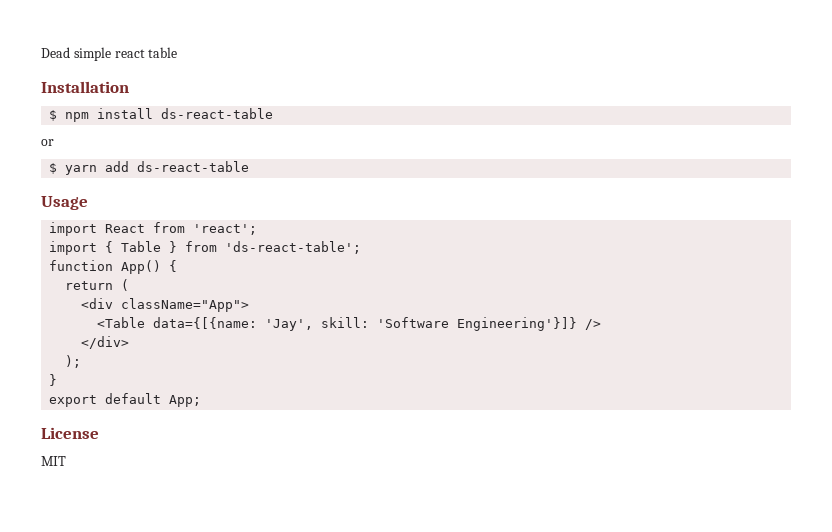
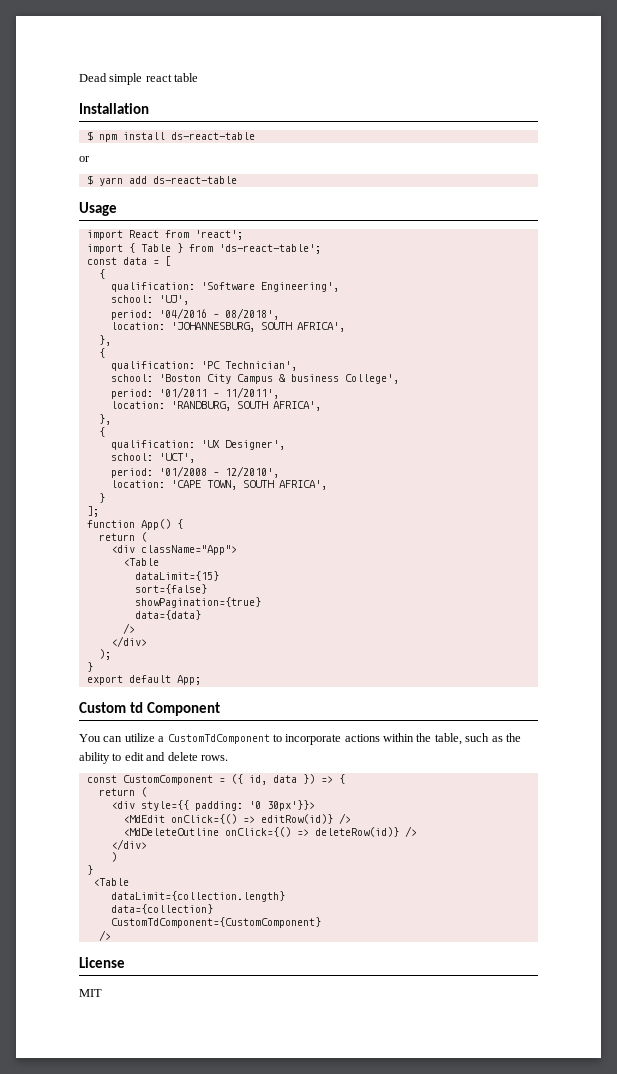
(362, 247) none -> [86,256,171,266] [98,269,105,279] [110,282,339,292] [110,295,189,305] [110,308,279,320] [110,322,345,332] [98,335,111,346] [98,348,105,358] [110,361,297,371] [110,374,399,384] [110,387,279,399] [110,401,321,411] [98,414,111,425] [98,427,105,437] [110,440,285,450] [110,453,195,463] [110,466,279,478] [110,480,327,490] [98,493,105,503] [86,506,99,517] // const data = [ // { // qualification: 'Software Engineering', // school: 'UJ', // period: '04/2016 – 08/2018', // location: 'JOHANNESBURG, SOUTH AFRICA', // }, // { // qualification: 'PC Technician', // school: 'Boston City Campus & business College', // period: '01/2011 – 11/2011', // location: 'RANDBURG, SOUTH AFRICA', // }, // { // qualification: 'UX Designer', // school: 'UCT', // period: '01/2008 – 12/2010', // location: 'CAPE TOWN, SOUTH AFRICA', // } // ];
[153,317,578,331] data={[{name: 'Jay', skill: 'Software Engineering'}]} -> [134,571,219,581] [134,584,207,594] [134,597,261,608] [134,610,201,620] // dataLimit={15} // sort={false} // showPagination={true} // data={data} //
(202, 401) none -> [79,702,220,716] [79,733,521,745] [79,752,228,764] [86,774,345,785] [98,787,147,797] [110,800,315,811] [122,813,351,824] [122,826,417,837] [110,839,147,850] [110,852,117,862] [86,865,93,875] [92,878,129,886] [110,891,285,902] [110,904,213,914] [110,917,321,928] [98,930,111,941] // Custom td Component // You can utilize a CustomTdComponent to incorporate actions within the table, such as the ability to edit and delete rows. // const CustomComponent = ({ id, data }) => { // return ( // <div style={{ padding: '0 30px'}}> // <MdEdit onClick={() => editRow(id)} /> // <MdDeleteOutline onClick={() => deleteRow(id)} /> // </div> // ) // } // <Table // dataLimit={collection.length} // data={collection} // CustomTdComponent={CustomComponent} // />

